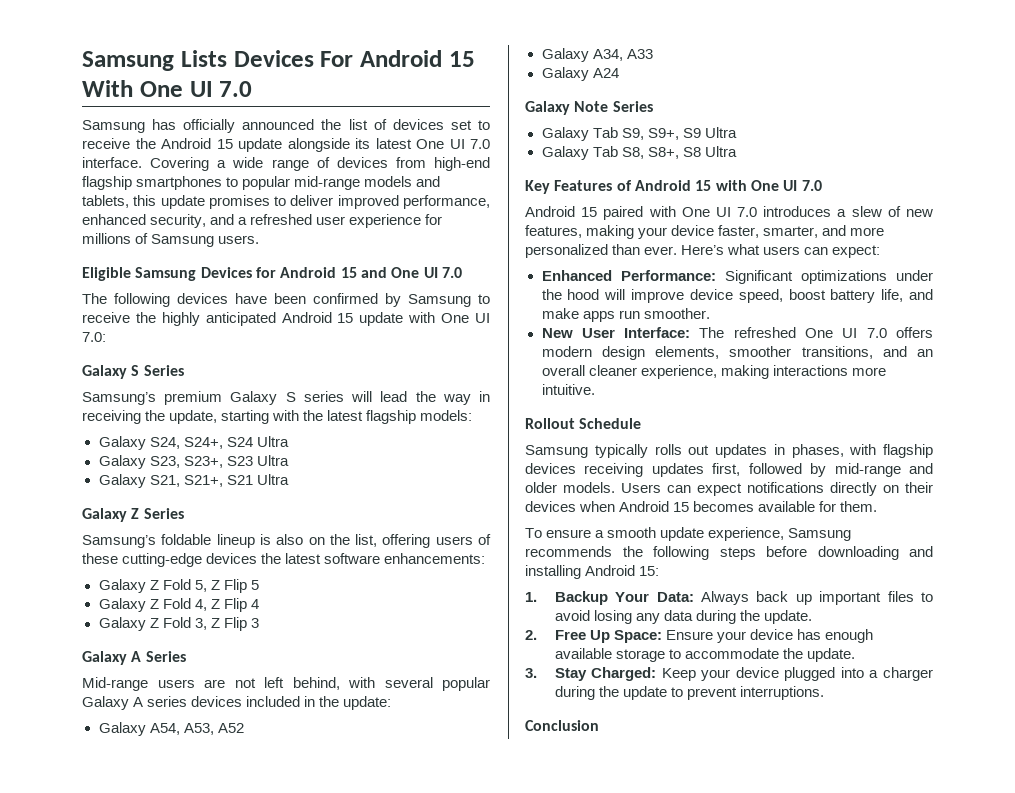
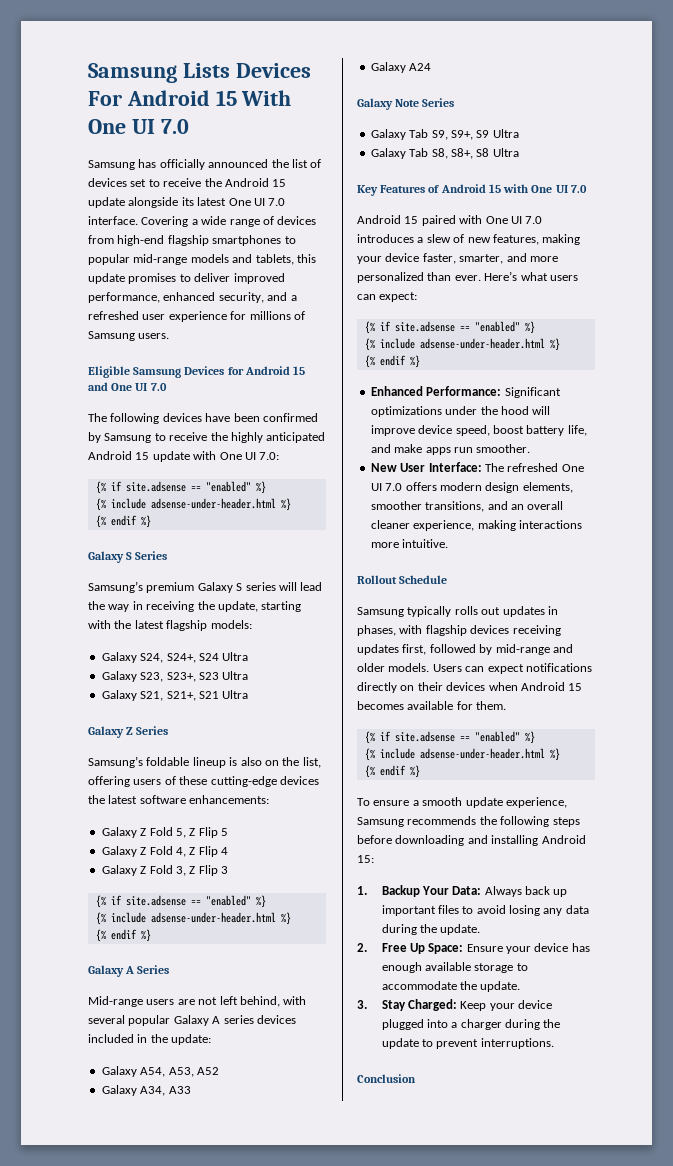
(106, 337) none -> [95,481,266,494] [95,498,291,511] [95,515,151,528] // {% if site.adsense == "enabled" %} // {% include adsense-under-header.html %} // {% endif %}
(259, 623) none -> [95,895,266,908] [95,912,291,925] [95,929,151,942] // {% if site.adsense == "enabled" %} // {% include adsense-under-header.html %} // {% endif %}
(881, 251) none -> [364,321,535,334] [364,338,560,351] [364,355,420,368] // {% if site.adsense == "enabled" %} // {% include adsense-under-header.html %} // {% endif %}
(878, 506) none -> [364,731,535,744] [364,748,560,761] [364,765,420,778] // {% if site.adsense == "enabled" %} // {% include adsense-under-header.html %} // {% endif %}

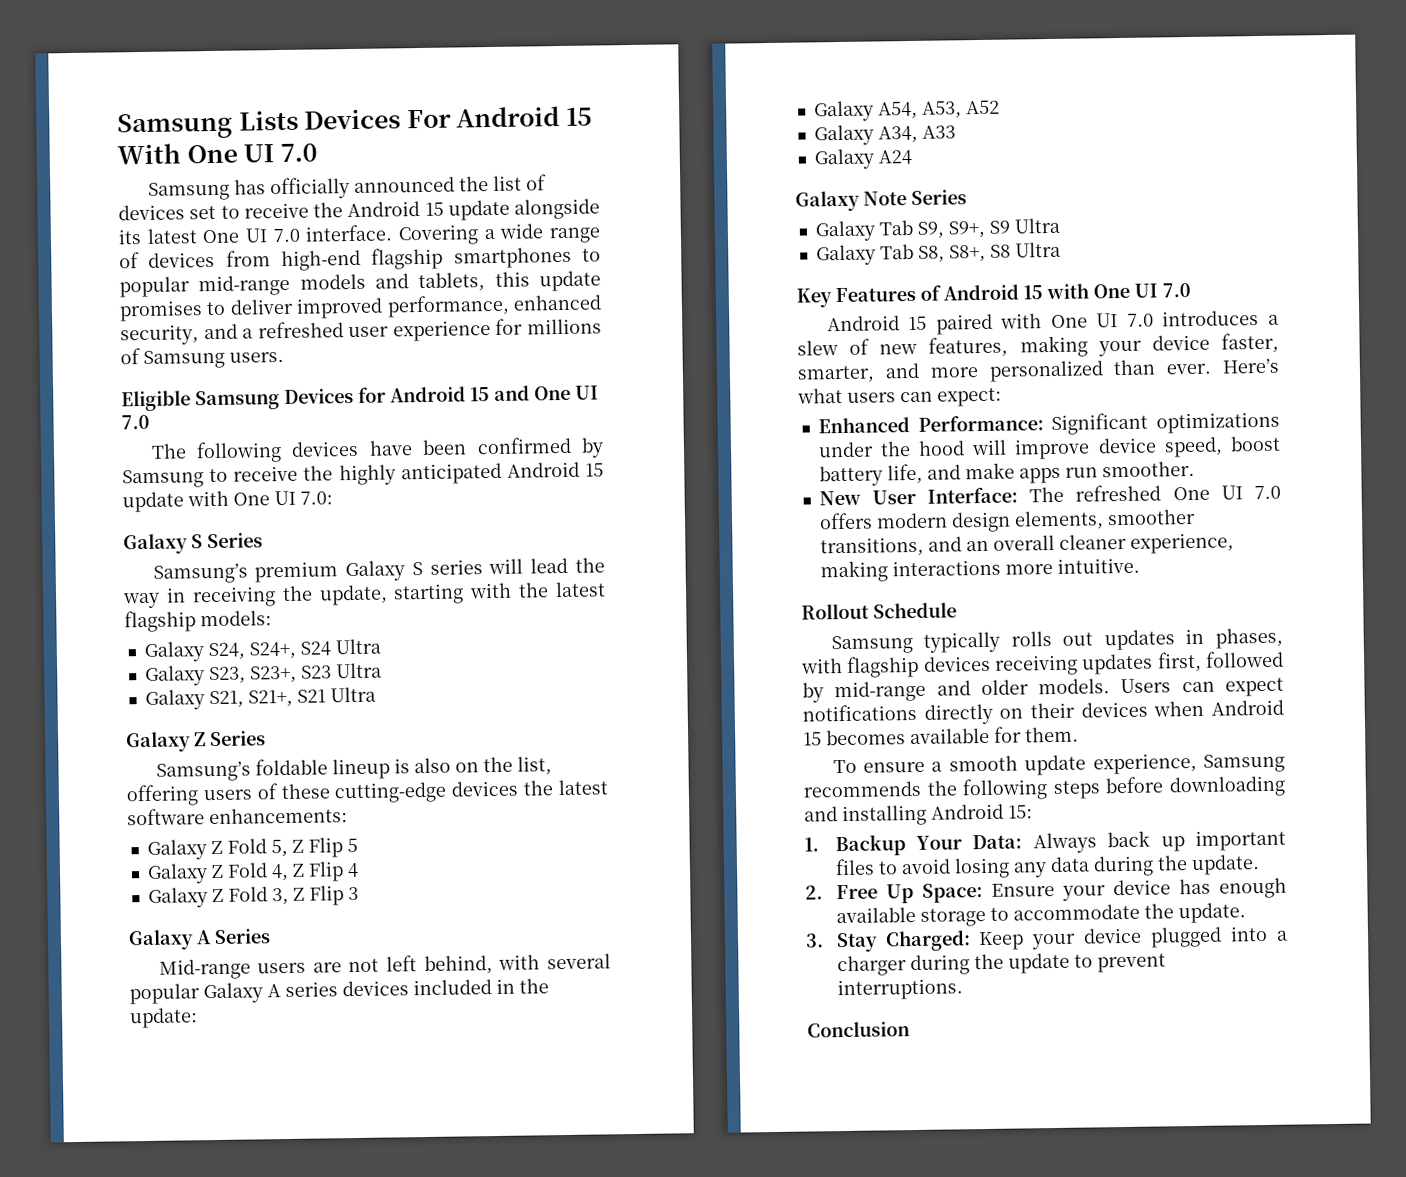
[95,481,266,494] [95,498,291,511] [95,515,151,528] // {% if site.adsense == "enabled" %} // {% include adsense-under-header.html %} // {% endif %} -> (333, 498) none
[95,895,266,908] [95,912,291,925] [95,929,151,942] // {% if site.adsense == "enabled" %} // {% include adsense-under-header.html %} // {% endif %} -> (359, 893) none
[364,321,535,334] [364,338,560,351] [364,355,420,368] // {% if site.adsense == "enabled" %} // {% include adsense-under-header.html %} // {% endif %} -> (1002, 397) none
[364,731,535,744] [364,748,560,761] [364,765,420,778] // {% if site.adsense == "enabled" %} // {% include adsense-under-header.html %} // {% endif %} -> (1079, 734) none

